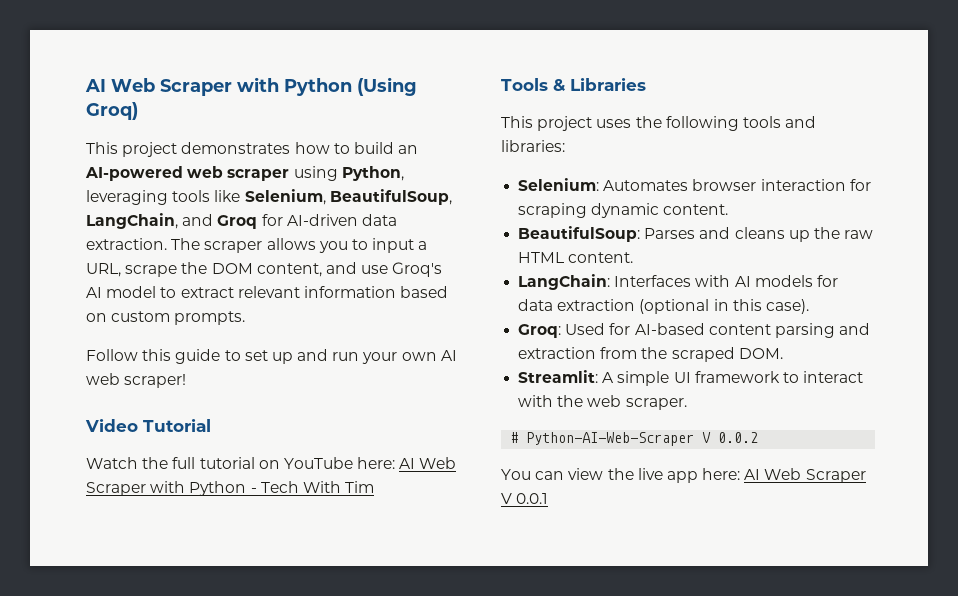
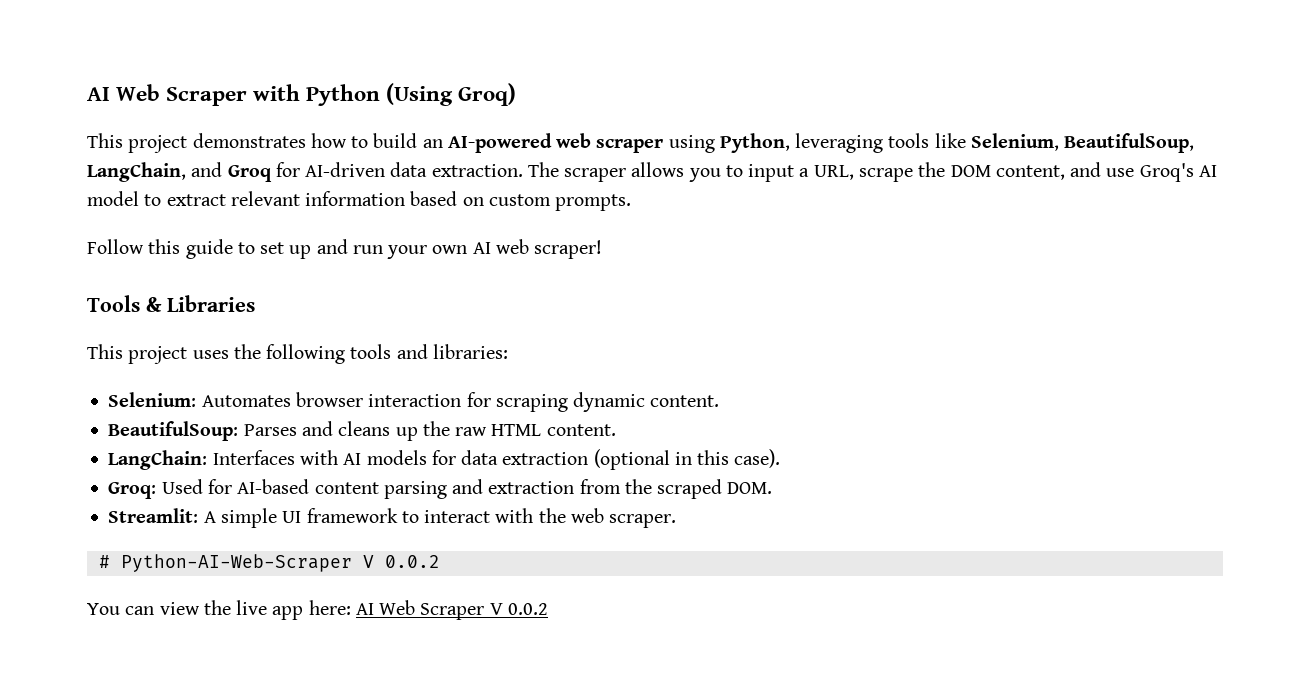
[85,419,211,432] [86,457,457,469] [86,481,375,496] // Video Tutorial // Watch the full tutorial on YouTube here: AI Web Scraper with Python - Tech With Tim -> (603, 249) none
[516,493,549,504] 0.0.1 -> [507,603,548,615] 0.0.2

